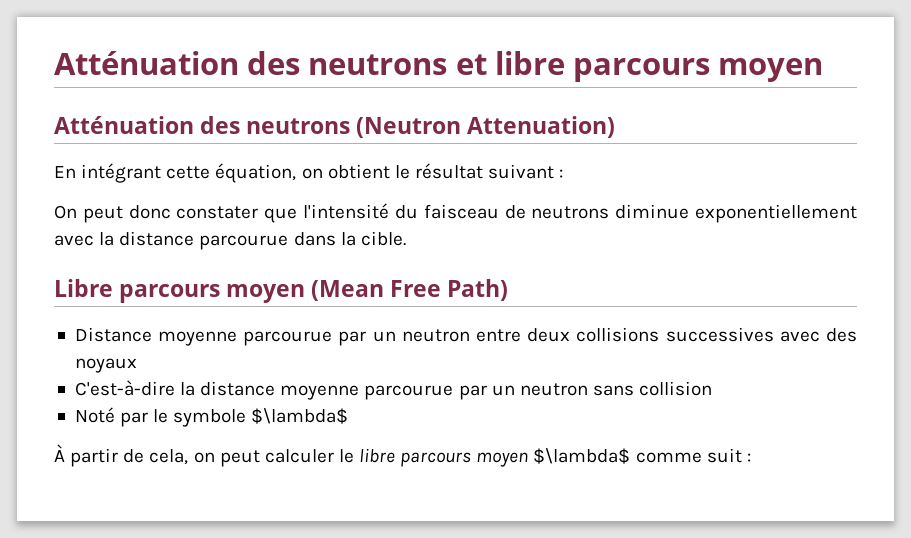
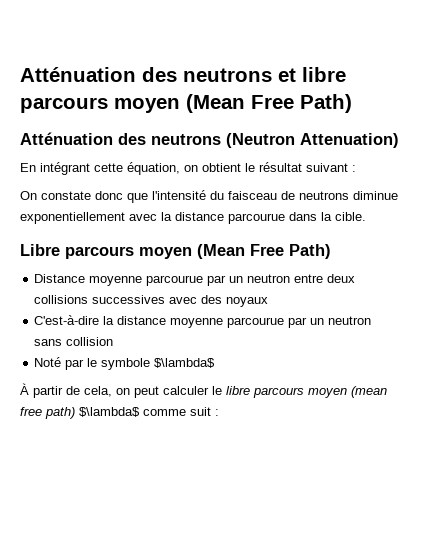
(824, 70) none -> [186,94,352,113] (Mean Free Path)
[82,205,259,223] peut donc constater -> [41,191,123,200] constate donc
(529, 459) none -> [351,386,387,398] [20,407,75,419] (mean free path)

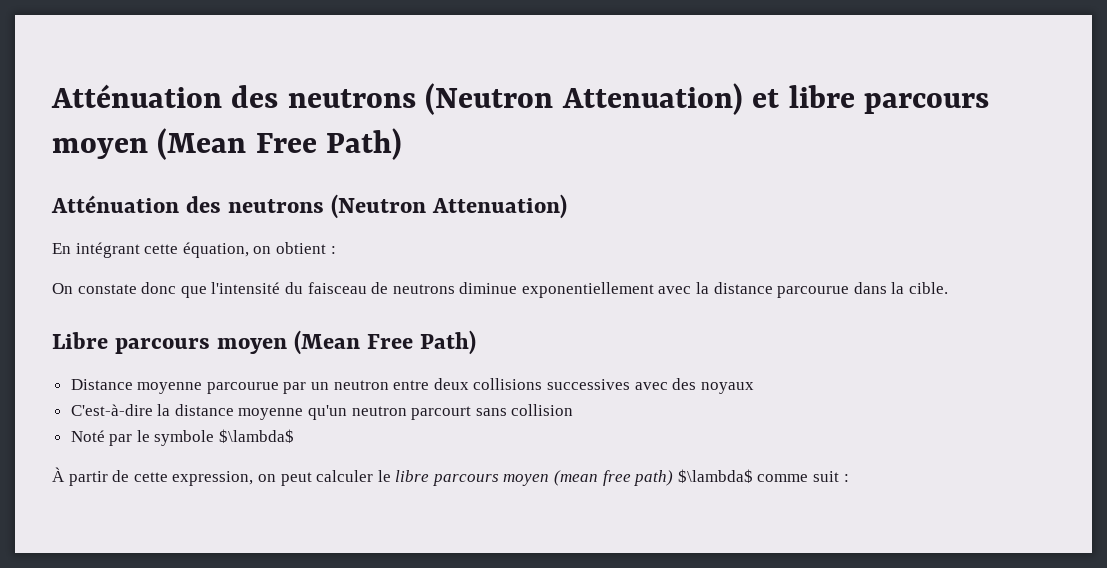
[20,67,272,82] Atténuation des neutrons -> [51,83,743,115] Atténuation des neutrons (Neutron Attenuation)
[245,162,348,172] le résultat suivant -> (326, 248) none
[227,316,372,328] parcourue par un neutron -> [308,405,472,420] qu'un neutron parcourt
[84,386,112,397] cela, -> [133,471,254,486] cette expression,

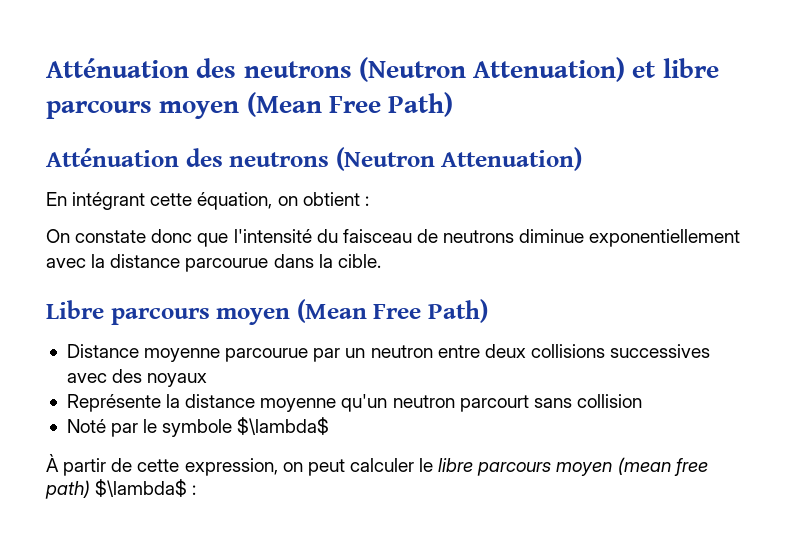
[70,404,153,416] C'est-à-dire -> [66,394,161,412] Représente
[757,471,840,482] comme suit -> (188, 488) none

